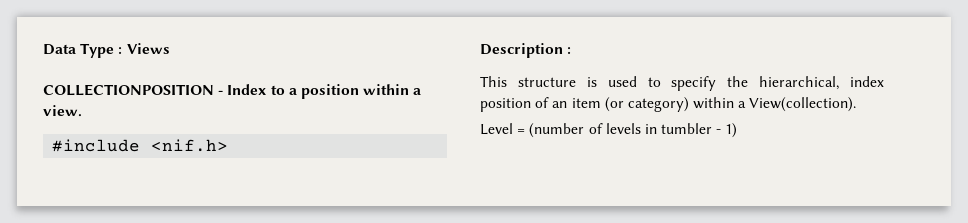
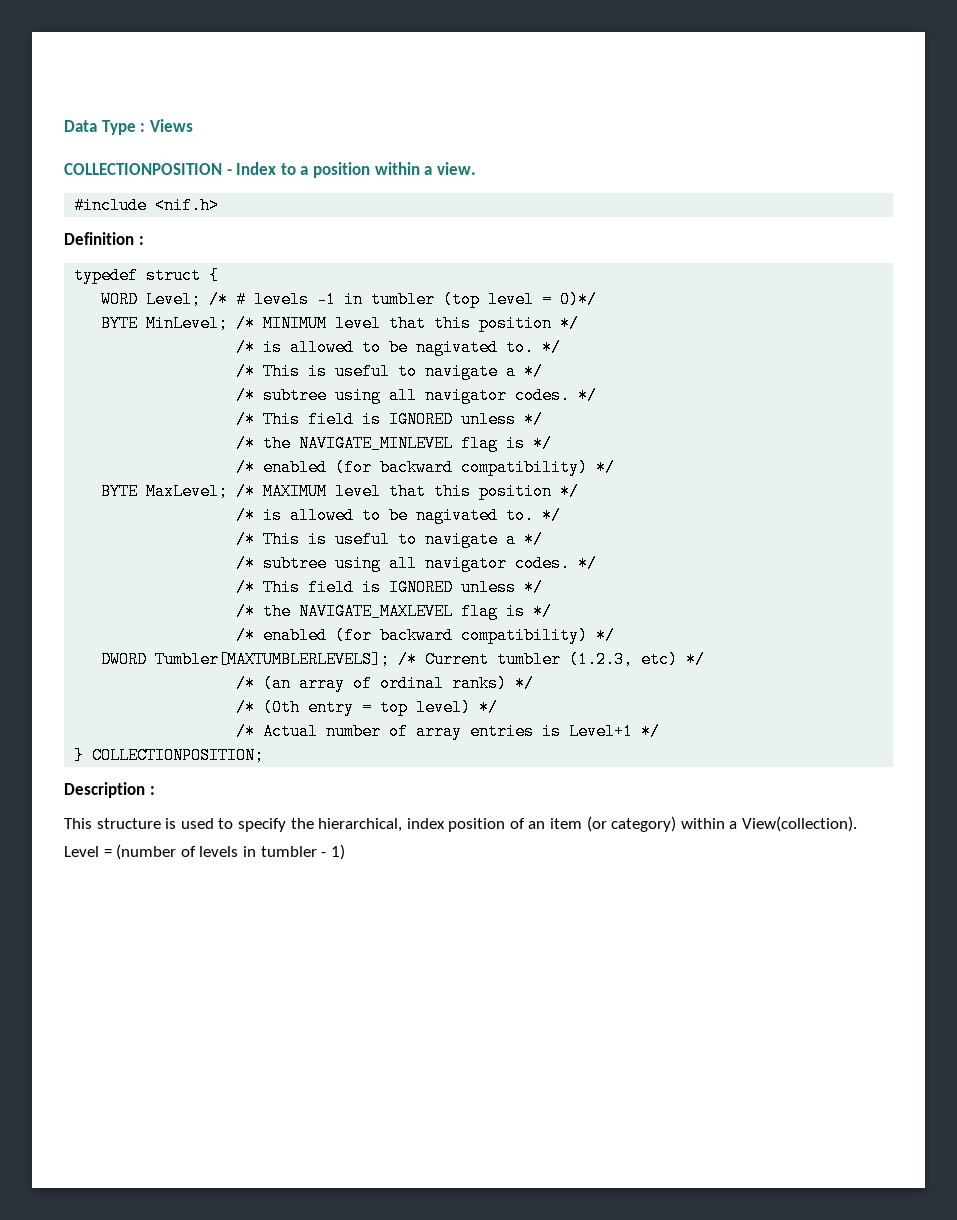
(229, 145) none -> [64,232,144,245] [74,267,220,284] [101,291,598,308] [101,315,580,332] [236,339,562,356] [236,363,544,380] [236,387,598,404] [236,411,544,428] [236,435,553,452] [236,459,616,476] [101,483,580,500] [236,507,562,524] [236,531,544,548] [236,555,598,572] [236,579,544,596] [236,603,553,620] [236,627,616,644] [101,651,706,668] [236,675,535,692] [236,699,499,716] [236,723,661,740] [74,747,265,764] // Definition : // typedef struct { // WORD Level; /* # levels -1 in tumbler (top level = 0)*/ // BYTE MinLevel; /* MINIMUM level that this position */ // /* is allowed to be nagivated to. */ // /* This is useful to navigate a */ // /* subtree using all navigator codes. */ // /* This field is IGNORED unless */ // /* the NAVIGATE_MINLEVEL flag is */ // /* enabled (for backward compatibility) */ // BYTE MaxLevel; /* MAXIMUM level that this position */ // /* is allowed to be nagivated to. */ // /* This is useful to navigate a */ // /* subtree using all navigator codes. */ // /* This field is IGNORED unless */ // /* the NAVIGATE_MAXLEVEL flag is */ // /* enabled (for backward compatibility) */ // DWORD Tumbler[MAXTUMBLERLEVELS]; /* Current tumbler (1.2.3, etc) */ // /* (an array of ordinal ranks) */ // /* (0th entry = top level) */ // /* Actual number of array entries is Level+1 */ // } COLLECTIONPOSITION;

